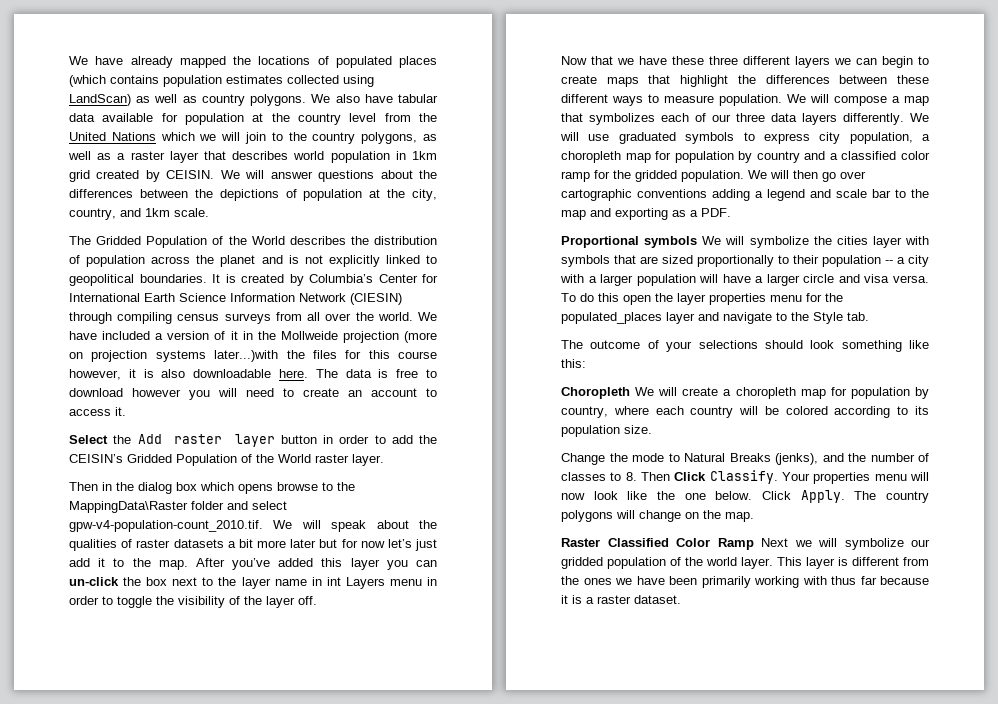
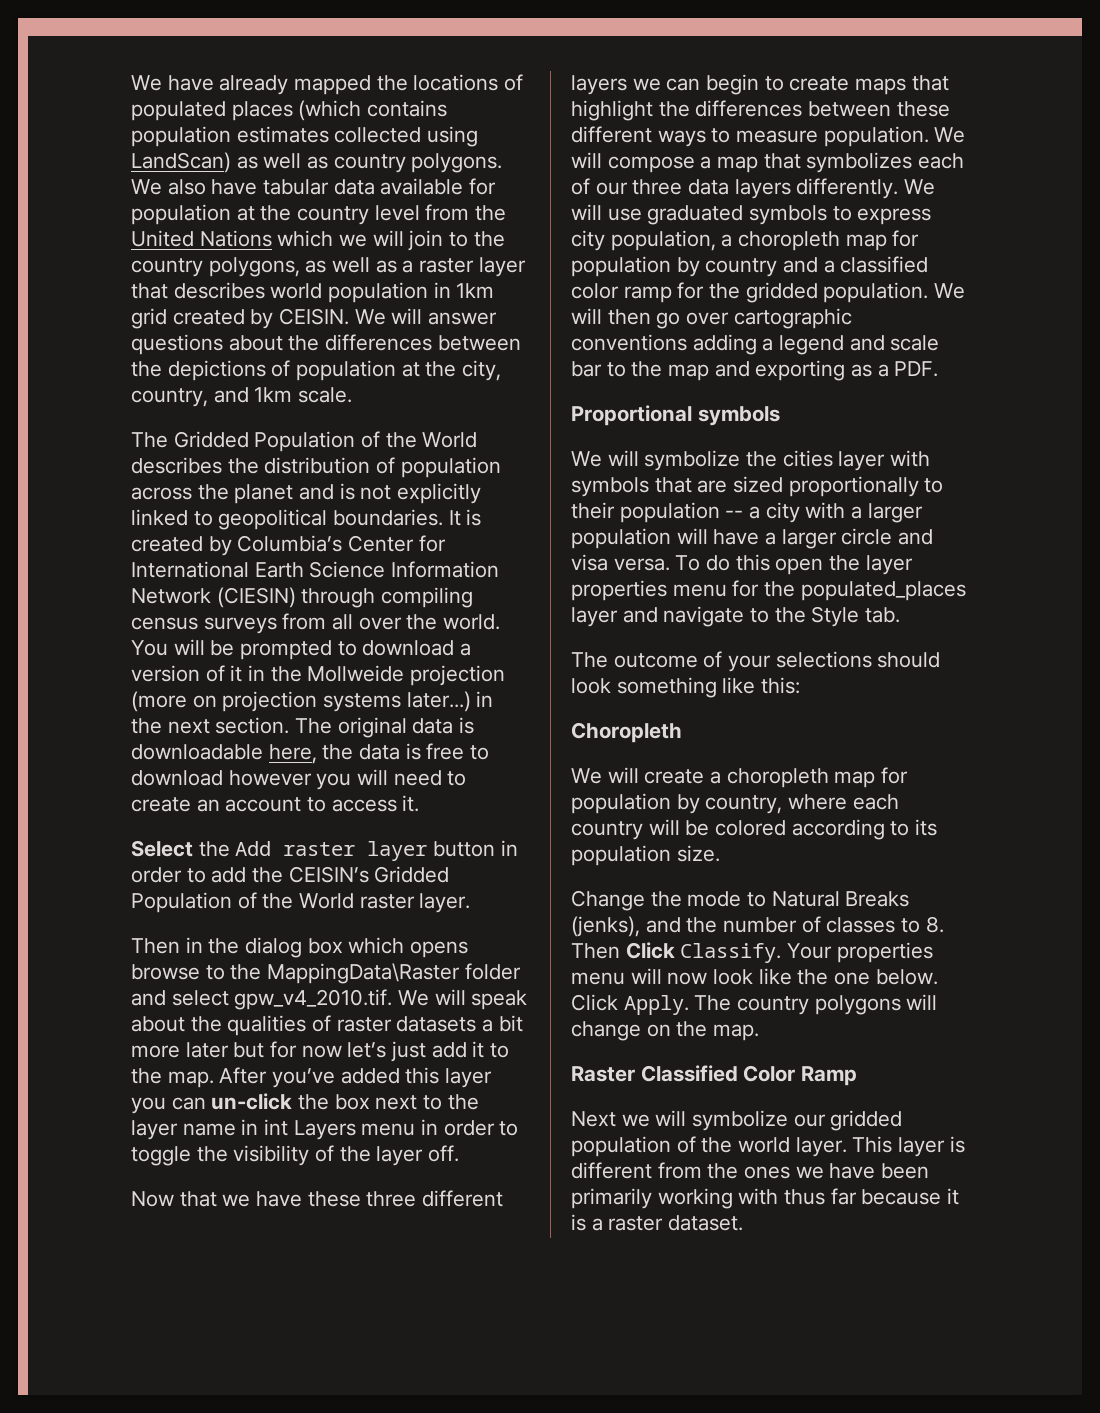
[418,312,438,321] [69,331,151,340] We have included -> [131,639,455,660] You will be prompted to download
[214,350,437,362] [69,369,338,380] later...)with the files for this course however, it is also downloadable here. The -> [406,691,494,712] [131,717,475,738] [131,744,354,764] later...) in the next section. The original data is downloadable here, the
[69,520,263,532] gpw-v4-population-count_2010.tif. -> [234,989,393,1010] gpw_v4_2010.tif.
(698, 242) none -> (780, 416) //
(630, 393) none -> (682, 732) //
(754, 544) none -> (858, 1076) //

